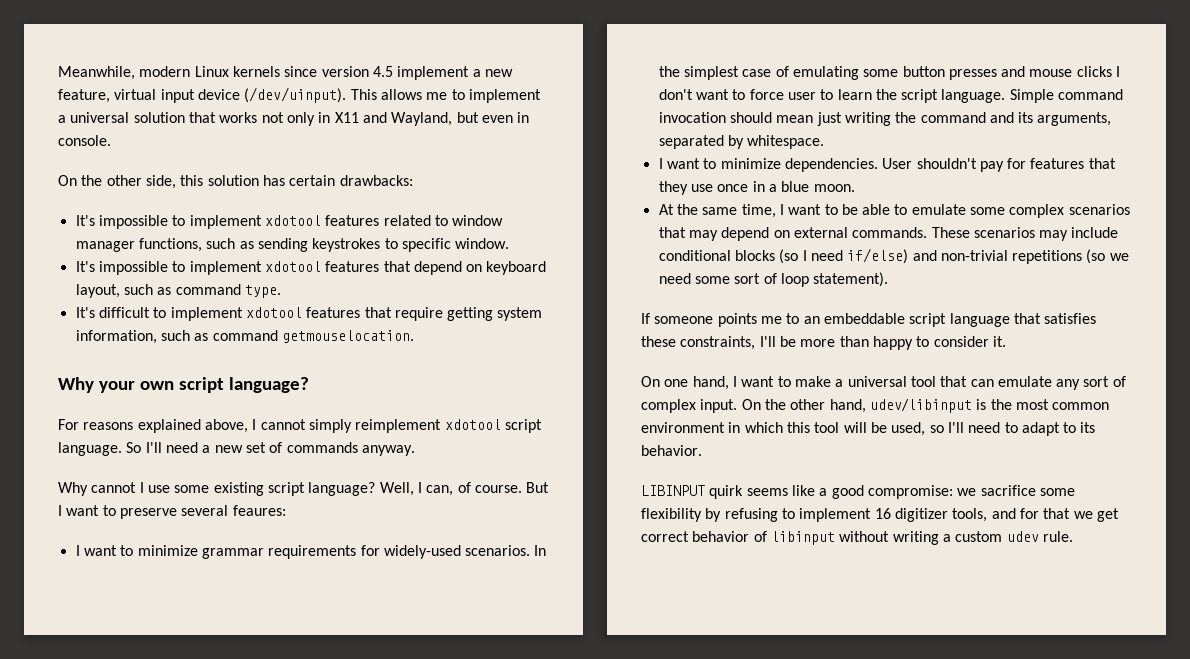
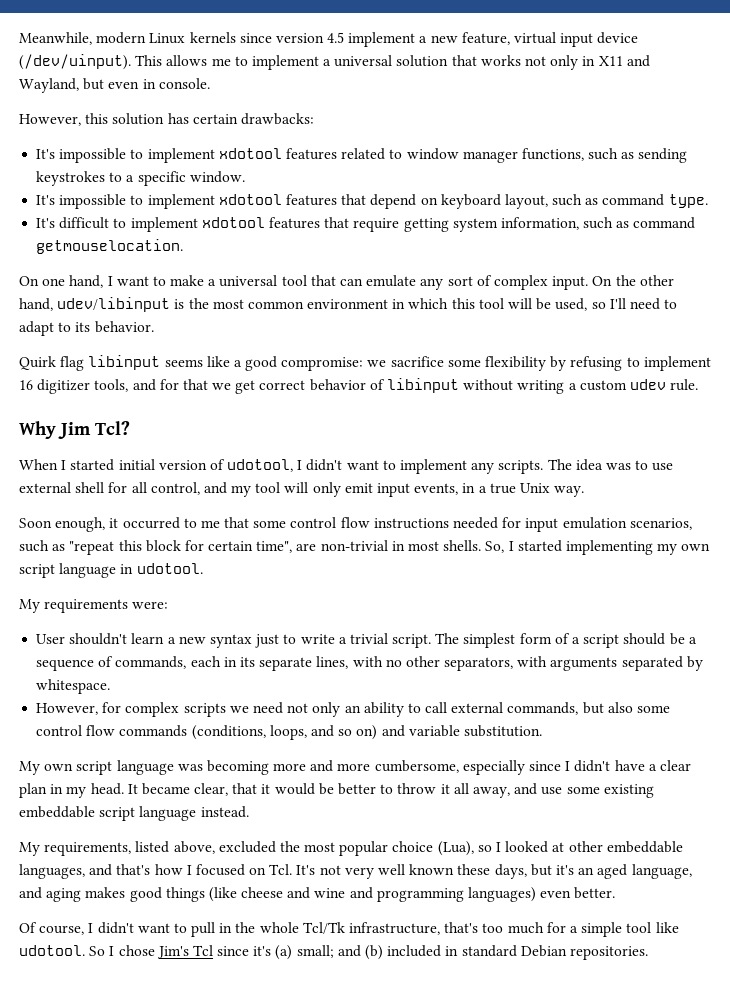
[58,175,176,189] On the other side, -> [19,114,81,126] However,
(398, 243) none -> [126,175,135,182] a
[58,377,309,393] [58,419,542,433] [58,442,415,456] [58,482,550,496] [58,505,286,519] [75,545,547,559] [658,66,1121,80] [658,89,1124,103] [658,112,1112,126] [658,135,825,149] [658,158,1116,172] [658,181,855,195] [658,204,1130,218] [658,227,1119,241] [658,248,1129,264] [658,272,889,287] [641,313,1097,327] [641,336,1006,350] // Why your own script language? // For reasons explained above, I cannot simply reimplement xdotool script language. So I'll need a new set of commands anyway. // Why cannot I use some existing script language? Well, I can, of course. But I want to preserve several feaures: // I want to minimize grammar requirements for widely-used scenarios. In the simplest case of emulating some button presses and mouse clicks I don't want to force user to learn the script language. Simple command invocation should mean just writing the command and its arguments, separated by whitespace. // I want to minimize dependencies. User shouldn't pay for features that they use once in a blue moon. // At the same time, I want to be able to emulate some complex scenarios that may depend on external commands. These scenarios may include conditional blocks (so I need if/else) and non-trivial repetitions (so we need some sort of loop statement). // If someone points me to an embeddable script language that satisfies these constraints, I'll be more than happy to consider it. -> (184, 246) none
[641,485,744,499] LIBINPUT quirk -> [19,355,161,371] Quirk flag libinput
(1073, 536) none -> [19,421,131,439] [19,459,674,474] [19,482,585,497] [19,517,692,532] [19,540,711,555] [19,563,203,578] [19,599,169,613] [36,633,697,648] [36,656,703,671] [36,679,111,694] [36,702,671,717] [36,725,542,740] [19,760,691,775] [19,783,654,798] [19,806,249,821] [19,841,683,856] [19,864,692,879] [19,887,616,902] [19,922,679,937] [19,945,648,960] // Why Jim Tcl? // When I started initial version of udotool, I didn't want to implement any scripts. The idea was to use external shell for all control, and my tool will only emit input events, in a true Unix way. // Soon enough, it occurred to me that some control flow instructions needed for input emulation scenarios, such as "repeat this block for certain time", are non-trivial in most shells. So, I started implementing my own script language in udotool. // My requirements were: // User shouldn't learn a new syntax just to write a trivial script. The simplest form of a script should be a sequence of commands, each in its separate lines, with no other separators, with arguments separated by whitespace. // However, for complex scripts we need not only an ability to call external commands, but also some control flow commands (conditions, loops, and so on) and variable substitution. // My own script language was becoming more and more cumbersome, especially since I didn't have a clear plan in my head. It became clear, that it would be better to throw it all away, and use some existing embeddable script language instead. // My requirements, listed above, excluded the most popular choice (Lua), so I looked at other embeddable languages, and that's how I focused on Tcl. It's not very well known these days, but it's an aged language, and aging makes good things (like cheese and wine and programming languages) even better. // Of course, I didn't want to pull in the whole Tcl/Tk infrastructure, that's too much for a simple tool like udotool. So I chose Jim's Tcl since it's (a) small; and (b) included in standard Debian repositories.

